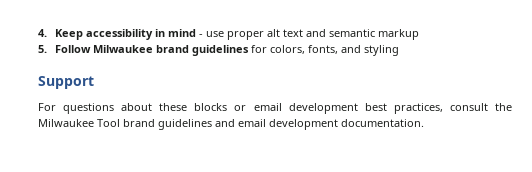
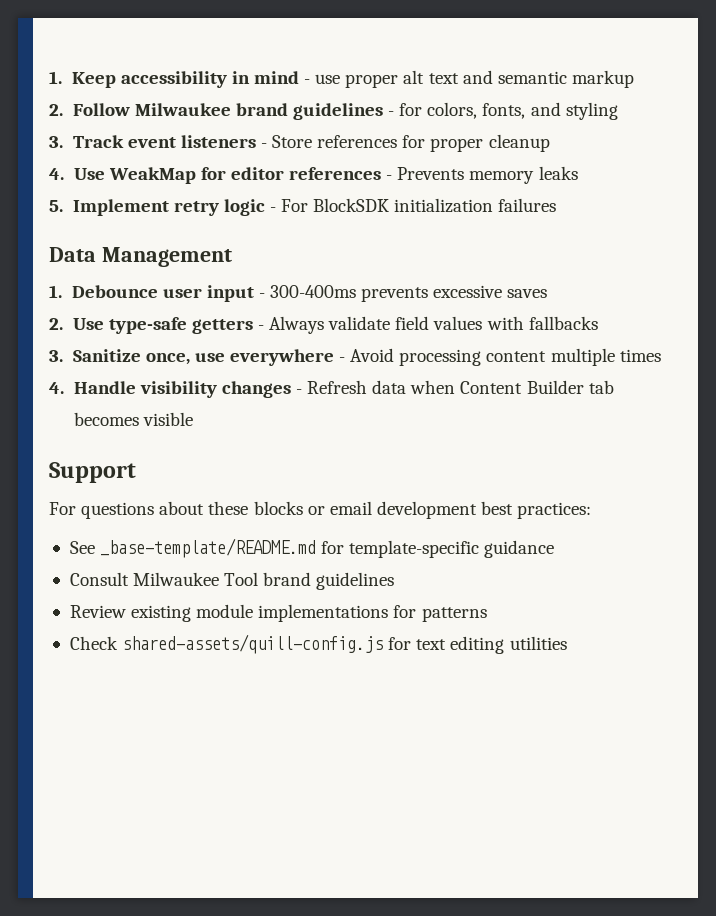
[38,29,47,37] 4. -> [49,71,62,84] 1.
[38,45,47,53] 5. -> [49,104,63,116] 2.
(249, 50) none -> [388,111,395,116] -
(399, 50) none -> [49,134,550,152] [49,166,578,184] [49,198,557,216] [49,247,232,267] [49,285,548,302] [49,316,598,334] [49,348,661,366] [49,380,614,398] [73,412,193,426] // 3. Track event listeners - Store references for proper cleanup // 4. Use WeakMap for editor references - Prevents memory leaks // 5. Implement retry logic - For BlockSDK initialization failures // Data Management // 1. Debounce user input - 300-400ms prevents excessive saves // 2. Use type-safe getters - Always validate field values with fallbacks // 3. Sanitize once, use everywhere - Avoid processing content multiple times // 4. Handle visibility changes - Refresh data when Content Builder tab becomes visible
[393,103,512,114] [38,119,424,130] practices, consult the Milwaukee Tool brand guidelines and email development documentation. -> [517,502,592,519] [69,538,555,558] [69,572,395,590] [69,604,487,622] [69,634,567,654] practices: // See _base-template/README.md for template-specific guidance // Consult Milwaukee Tool brand guidelines // Review existing module implementations for patterns // Check shared-assets/quill-config.js for text editing utilities

